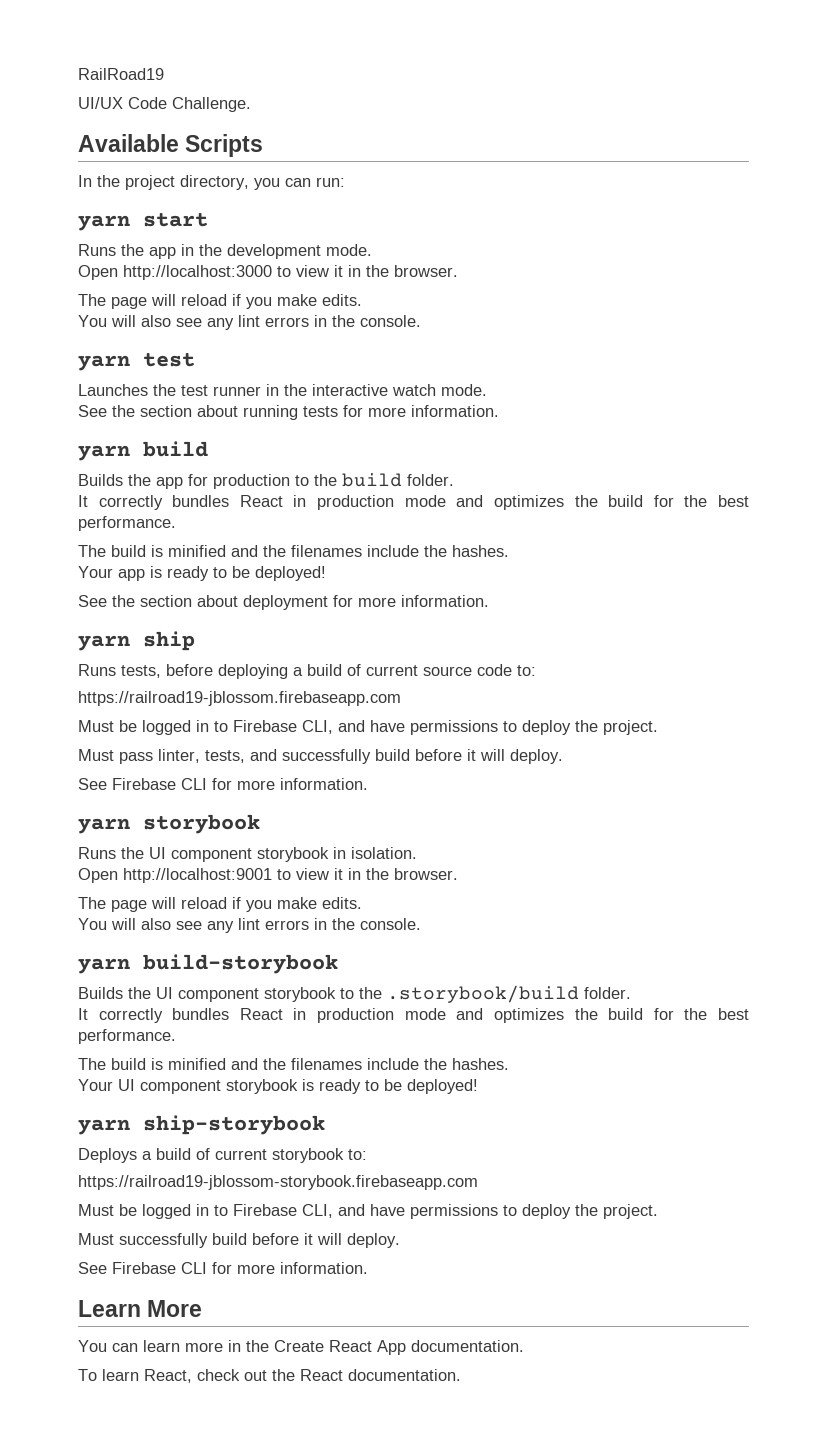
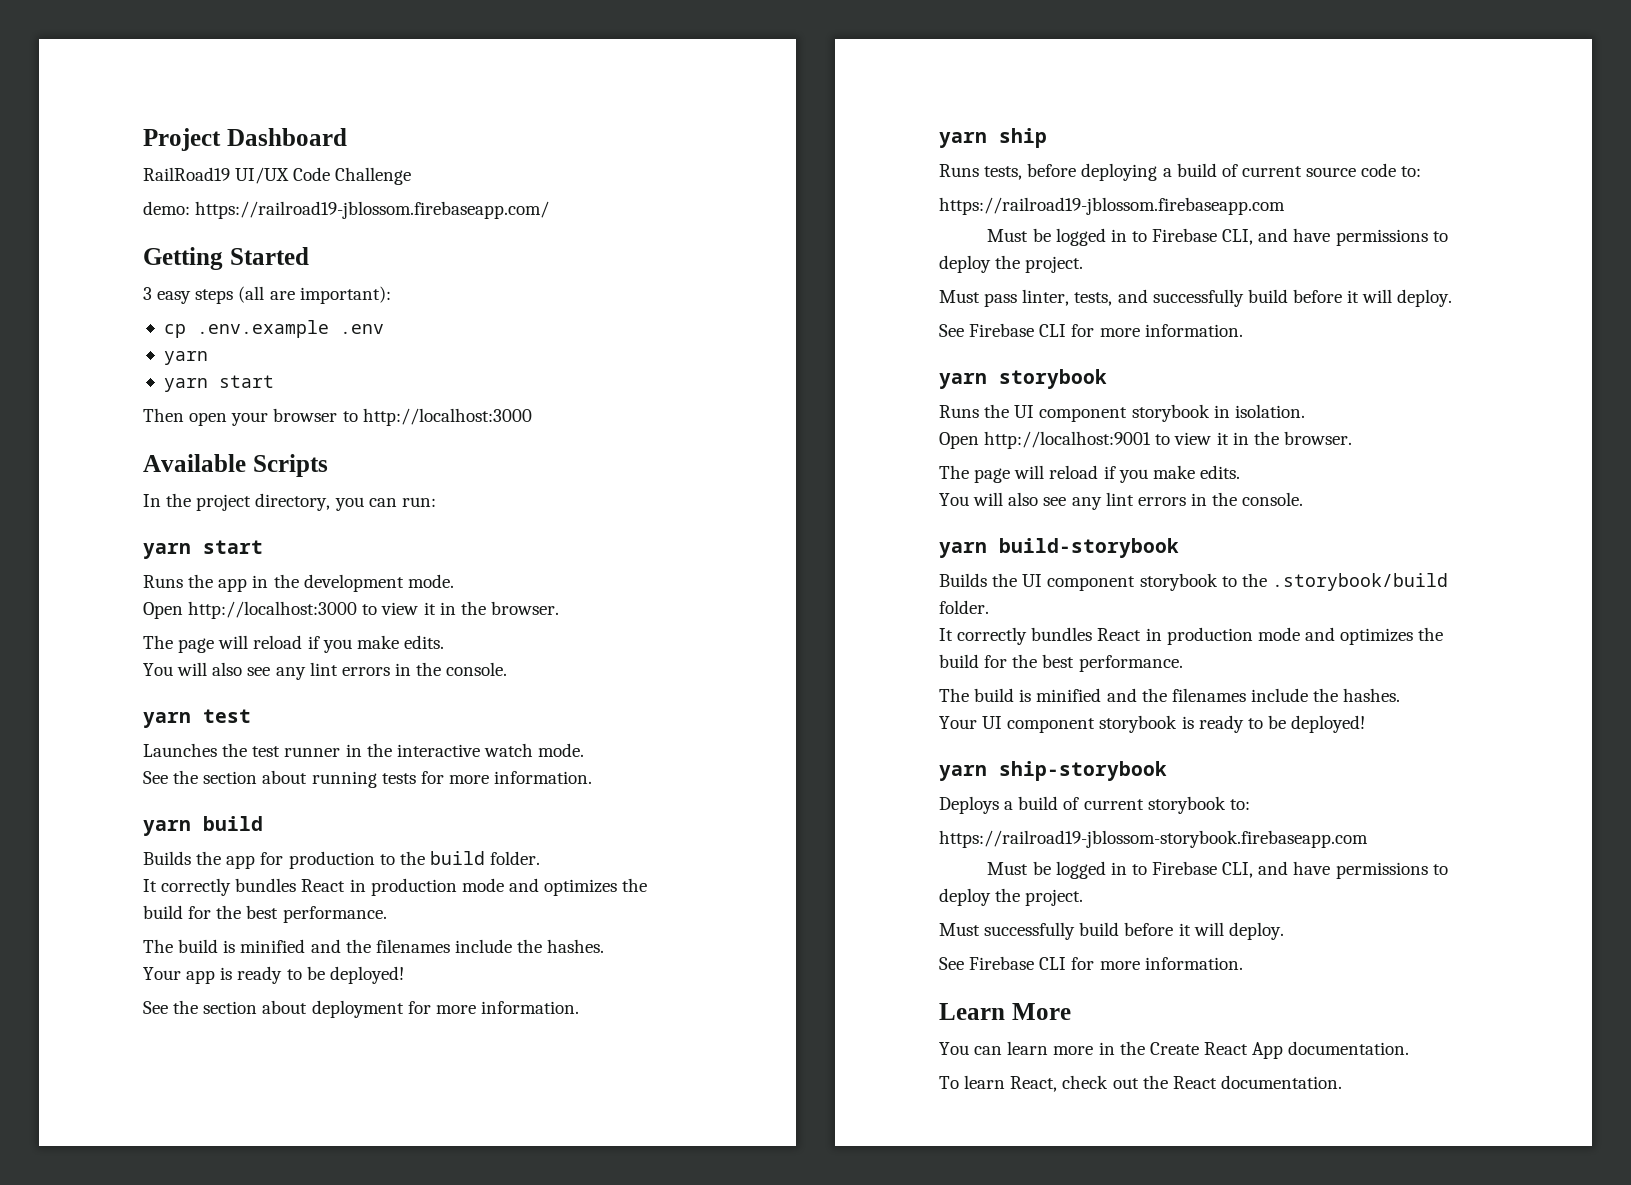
(78, 74) none -> [143,128,347,151] Project Dashboard //
(164, 74) // -> (230, 174) none
[172,97,251,112] Challenge. -> [335,167,412,185] [143,201,550,219] [143,247,309,270] [143,286,391,304] [163,320,384,338] [163,351,208,365] [163,375,274,392] [143,408,532,426] Challenge // demo: https://railroad19-jblossom.firebaseapp.com/ // Getting Started // 3 easy steps (all are important): // cp .env.example .env // yarn // yarn start // Then open your browser to http://localhost:3000

